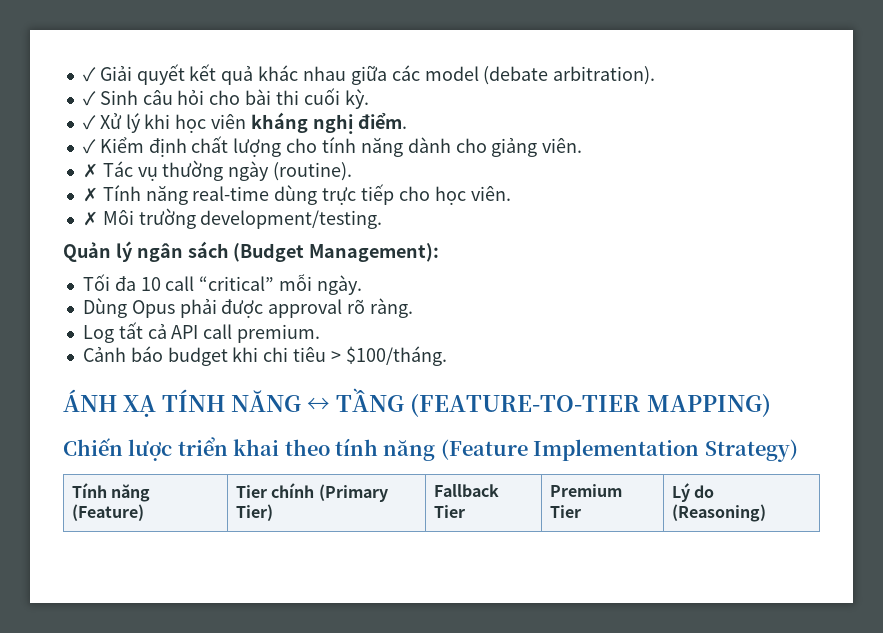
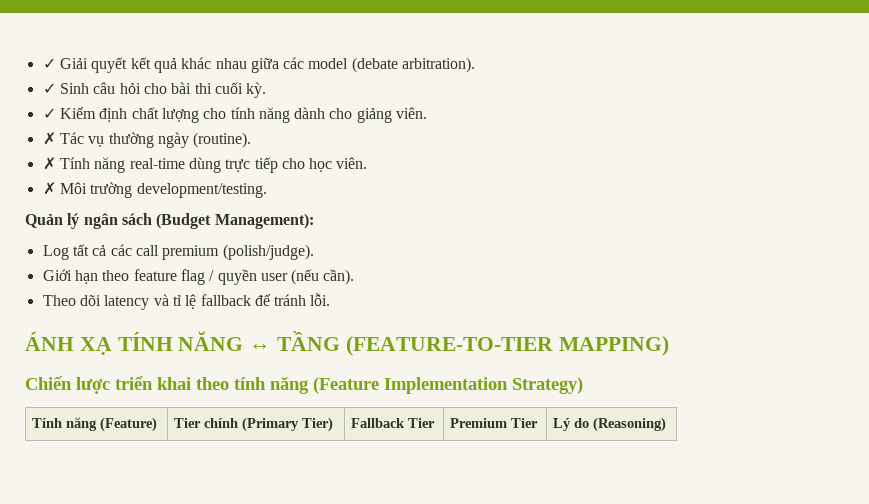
[82,112,407,134] // ✓ Xử lý khi học viên kháng nghị điểm. -> (267, 90) none
[82,274,362,295] [82,298,413,318] [82,322,321,343] [82,346,447,366] Tối đa 10 call “critical” mỗi ngày. // Dùng Opus phải được approval rõ ràng. // Log tất cả API call premium. // Cảnh báo budget khi chi tiêu > $100/tháng. -> [42,244,314,260] [42,269,355,285] [42,293,331,310] Log tất cả các call premium (polish/judge). // Giới hạn theo feature flag / quyền user (nếu cần). // Theo dõi latency và tỉ lệ fallback để tránh lỗi.

